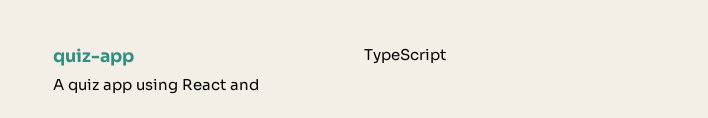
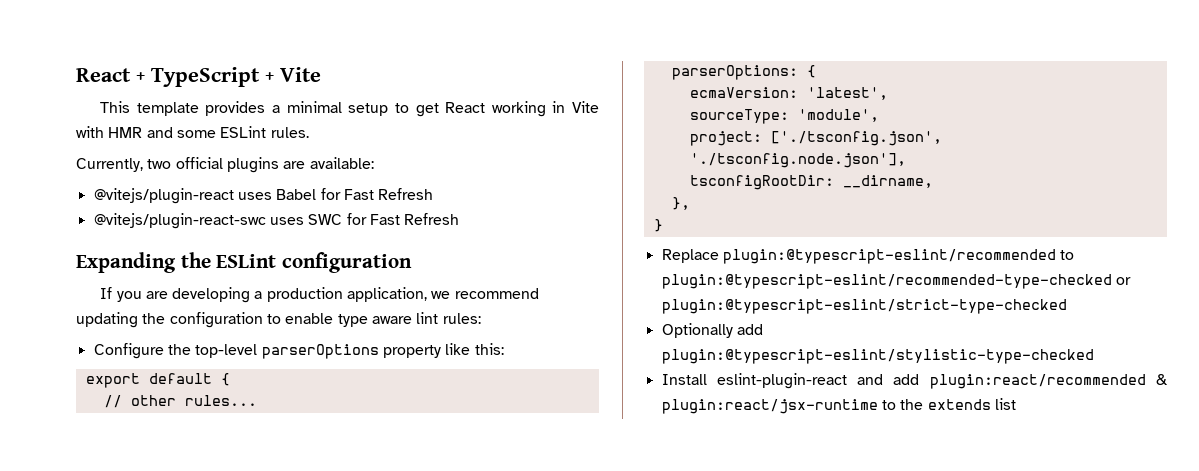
[53,48,134,66] [53,78,260,94] [364,48,446,64] quiz-app // A quiz app using React and TypeScript -> [76,67,321,87] [100,101,600,117] [76,126,309,138] [76,157,374,173] [93,188,434,204] [93,213,460,229] [76,252,412,273] [100,287,539,303] [76,312,481,328] [93,343,504,359] [85,373,230,388] [103,395,257,408] [671,65,816,80] [689,87,888,100] [689,109,879,124] [689,131,942,146] [689,153,906,168] [689,175,933,190] [671,197,690,210] [653,219,663,232] [661,249,1075,264] [661,274,1131,289] [661,299,1067,314] [661,323,763,338] [661,349,1094,364] [661,373,1168,389] [661,398,1016,414] React + TypeScript + Vite // This template provides a minimal setup to get React working in Vite with HMR and some ESLint rules. // Currently, two official plugins are available: // @vitejs/plugin-react uses Babel for Fast Refresh // @vitejs/plugin-react-swc uses SWC for Fast Refresh // Expanding the ESLint configuration // If you are developing a production application, we recommend updating the configuration to enable type aware lint rules: // Configure the top-level parserOptions property like this: // export default { // // other rules... // parserOptions: { // ecmaVersion: 'latest', // sourceType: 'module', // project: ['./tsconfig.json', './tsconfig.node.json'], // tsconfigRootDir: __dirname, // }, // } // Replace plugin:@typescript-eslint/recommended to plugin:@typescript-eslint/recommended-type-checked or plugin:@typescript-eslint/strict-type-checked // Optionally add plugin:@typescript-eslint/stylistic-type-checked // Install eslint-plugin-react and add plugin:react/recommended & plugin:react/jsx-runtime to the extends list

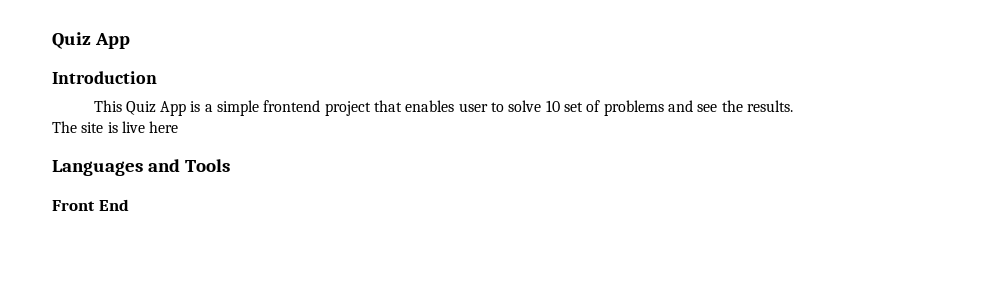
[76,67,321,87] [100,101,600,117] [76,126,309,138] [76,157,374,173] [93,188,434,204] [93,213,460,229] [76,252,412,273] [100,287,539,303] [76,312,481,328] [93,343,504,359] [85,373,230,388] [103,395,257,408] [671,65,816,80] [689,87,888,100] [689,109,879,124] [689,131,942,146] [689,153,906,168] [689,175,933,190] [671,197,690,210] [653,219,663,232] [661,249,1075,264] [661,274,1131,289] [661,299,1067,314] [661,323,763,338] [661,349,1094,364] [661,373,1168,389] [661,398,1016,414] React + TypeScript + Vite // This template provides a minimal setup to get React working in Vite with HMR and some ESLint rules. // Currently, two official plugins are available: // @vitejs/plugin-react uses Babel for Fast Refresh // @vitejs/plugin-react-swc uses SWC for Fast Refresh // Expanding the ESLint configuration // If you are developing a production application, we recommend updating the configuration to enable type aware lint rules: // Configure the top-level parserOptions property like this: // export default { // // other rules... // parserOptions: { // ecmaVersion: 'latest', // sourceType: 'module', // project: ['./tsconfig.json', './tsconfig.node.json'], // tsconfigRootDir: __dirname, // }, // } // Replace plugin:@typescript-eslint/recommended to plugin:@typescript-eslint/recommended-type-checked or plugin:@typescript-eslint/strict-type-checked // Optionally add plugin:@typescript-eslint/stylistic-type-checked // Install eslint-plugin-react and add plugin:react/recommended & plugin:react/jsx-runtime to the extends list -> [52,32,130,49] [52,71,157,84] [93,100,793,116] [52,121,179,133] [52,159,230,176] [52,199,129,211] Quiz App // Introduction // This Quiz App is a simple frontend project that enables user to solve 10 set of problems and see the results. // The site is live here // Languages and Tools // Front End

